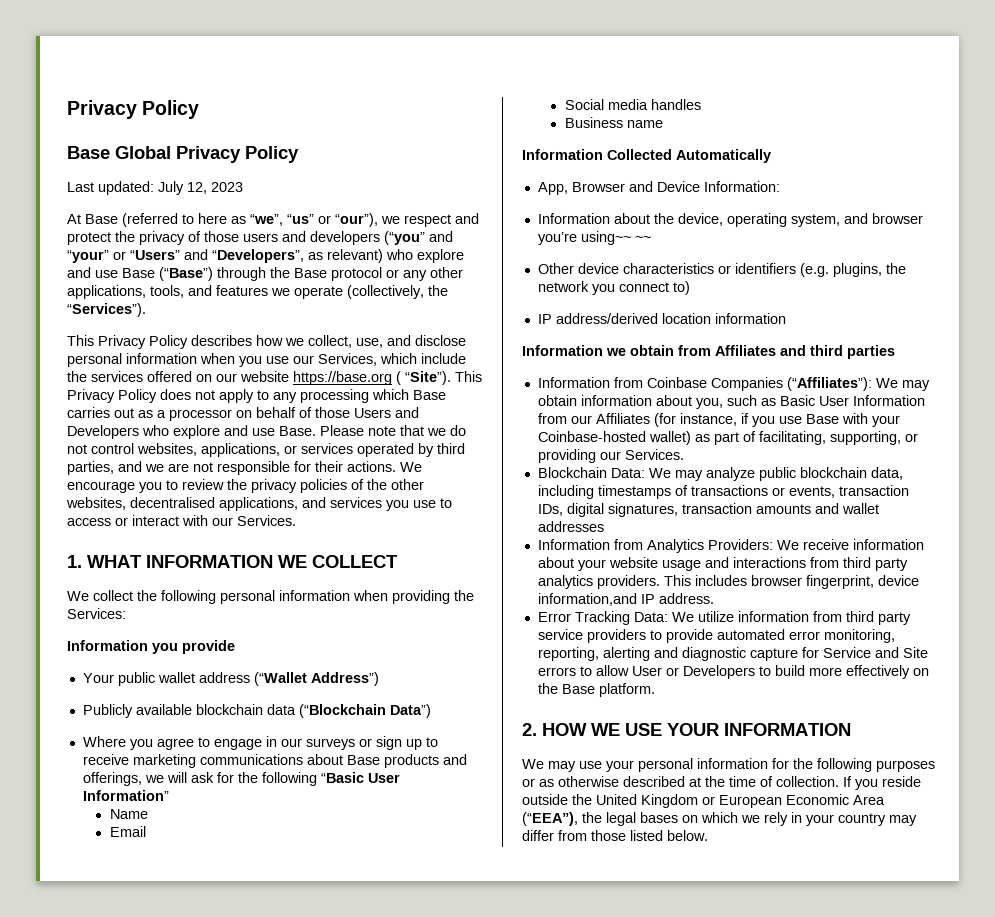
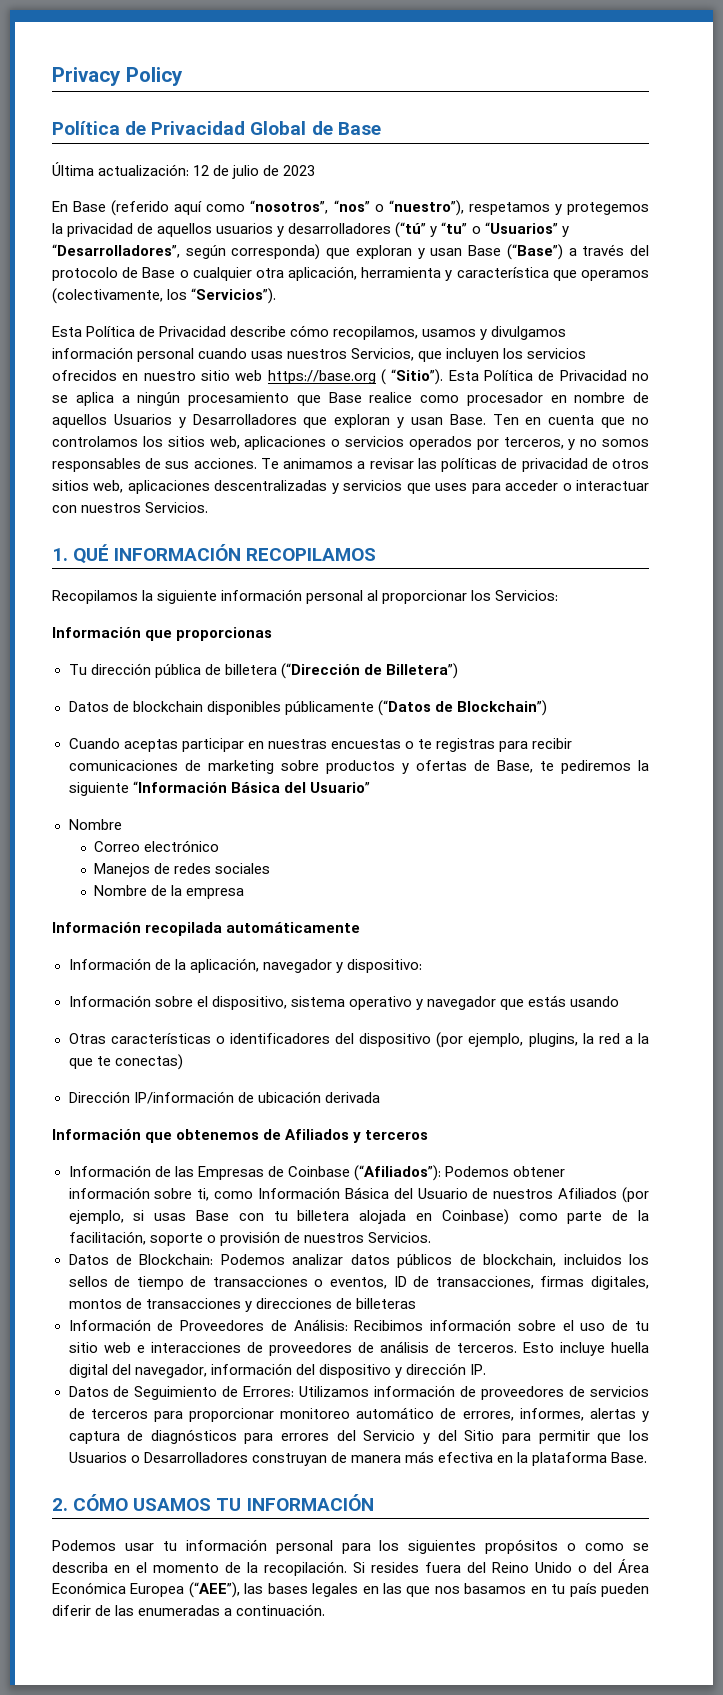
[67,100,200,119] [67,146,299,163] [67,181,243,195] [67,213,479,227] [67,231,453,245] [67,249,464,263] [67,267,463,281] [67,285,448,299] [67,303,146,317] [67,335,466,349] [67,353,466,367] [67,371,482,385] [67,389,446,403] [67,407,419,421] [67,425,466,439] [67,443,465,457] [67,461,422,475] [67,479,424,493] [66,497,452,511] [67,515,296,526] [67,555,398,568] [67,590,474,604] [67,608,126,619] [67,640,235,654] [82,672,379,686] [82,704,431,718] [82,736,438,750] [82,754,467,768] [82,772,400,786] [82,790,169,801] [109,809,148,819] [109,826,146,837] [564,99,701,110] [564,117,663,128] [522,149,771,163] [537,181,780,195] [537,213,923,227] [537,231,651,245] [537,263,906,277] [537,281,690,295] [537,313,786,324] [522,345,895,359] [537,377,930,391] [537,395,925,409] [537,413,900,427] [537,431,918,445] [537,449,684,463] [537,467,903,481] [537,485,909,499] [537,503,879,517] [537,521,604,532] [537,539,924,553] [537,557,908,571] [537,575,919,589] [537,593,714,606] [537,611,911,625] [537,629,895,643] [537,647,928,661] [537,665,929,679] [537,683,655,697] [522,723,851,736] [522,758,935,772] [522,776,921,790] [522,794,885,808] [522,812,917,826] [522,830,708,841] Privacy Policy // Base Global Privacy Policy // Last updated: July 12, 2023 // At Base (referred to here as “we”, “us” or “our”), we respect and protect the privacy of those users and developers (“you” and “your” or “Users” and “Developers”, as relevant) who explore and use Base (“Base”) through the Base protocol or any other applications, tools, and features we operate (collectively, the “Services”). // This Privacy Policy describes how we collect, use, and disclose personal information when you use our Services, which include the services offered on our website https://base.org ( “Site”). This Privacy Policy does not apply to any processing which Base carries out as a processor on behalf of those Users and Developers who explore and use Base. Please note that we do not control websites, applications, or services operated by third parties, and we are not responsible for their actions. We encourage you to review the privacy policies of the other websites, decentralised applications, and services you use to access or interact with our Services. // 1. WHAT INFORMATION WE COLLECT // We collect the following personal information when providing the Services: // Information you provide // Your public wallet address (“Wallet Address”) // Publicly available blockchain data (“Blockchain Data”) // Where you agree to engage in our surveys or sign up to receive marketing communications about Base products and offerings, we will ask for the following “Basic User Information” // Name // Email // Social media handles // Business name // Information Collected Automatically // App, Browser and Device Information: // Information about the device, operating system, and browser you’re using~~ ~~ // Other device characteristics or identifiers (e.g. plugins, the network you connect to) // IP address/derived location information // Information we obtain from Affiliates and third parties // Information from Coinbase Companies (“Affiliates”): We may obtain information about you, such as Basic User Information from our Affiliates (for instance, if you use Base with your Coinbase-hosted wallet) as part of facilitating, supporting, or providing our Services. // Blockchain Data: We may analyze public blockchain data, including timestamps of transactions or events, transaction IDs, digital signatures, transaction amounts and wallet addresses // Information from Analytics Providers: We receive information about your website usage and interactions from third party analytics providers. This includes browser fingerprint, device information,and IP address. // Error Tracking Data: We utilize information from third party service providers to provide automated error monitoring, reporting, alerting and diagnostic capture for Service and Site errors to allow User or Developers to build more effectively on the Base platform. // 2. HOW WE USE YOUR INFORMATION // We may use your personal information for the following purposes or as otherwise described at the time of collection. If you reside outside the United Kingdom or European Economic Area (“EEA”), the legal bases on which we rely in your country may differ from those listed below. -> [52,67,183,86] [52,121,381,135] [52,162,316,179] [52,200,650,216] [52,222,569,238] [52,244,650,260] [52,266,649,281] [52,288,277,304] [52,325,567,340] [52,347,587,362] [52,369,649,385] [52,392,649,406] [52,414,649,428] [52,436,649,450] [52,458,649,472] [52,480,649,494] [52,502,209,513] [52,544,377,564] [52,589,559,604] [52,627,273,641] [68,663,458,679] [68,700,547,716] [68,738,573,752] [68,760,650,774] [68,781,370,796] [68,819,122,830] [94,840,220,852] [94,863,271,877] [94,885,245,899] [52,922,361,936] [68,958,422,973] [68,995,619,1010] [68,1032,649,1048] [68,1054,183,1070] [68,1091,380,1104] [52,1129,429,1143] [68,1165,565,1181] [68,1187,650,1203] [68,1209,649,1225] [68,1231,431,1246] [68,1254,649,1268] [68,1276,650,1290] [68,1298,416,1312] [68,1319,649,1331] [68,1341,650,1356] [68,1363,486,1378] [68,1385,649,1400] [68,1407,649,1422] [68,1429,649,1444] [68,1451,648,1466] [52,1494,374,1511] [52,1539,649,1554] [52,1559,649,1576] [52,1582,650,1598] [52,1604,326,1616] Privacy Policy // Política de Privacidad Global de Base // Última actualización: 12 de julio de 2023 // En Base (referido aquí como “nosotros”, “nos” o “nuestro”), respetamos y protegemos la privacidad de aquellos usuarios y desarrolladores (“tú” y “tu” o “Usuarios” y “Desarrolladores”, según corresponda) que exploran y usan Base (“Base”) a través del protocolo de Base o cualquier otra aplicación, herramienta y característica que operamos (colectivamente, los “Servicios”). // Esta Política de Privacidad describe cómo recopilamos, usamos y divulgamos información personal cuando usas nuestros Servicios, que incluyen los servicios ofrecidos en nuestro sitio web https://base.org ( “Sitio”). Esta Política de Privacidad no se aplica a ningún procesamiento que Base realice como procesador en nombre de aquellos Usuarios y Desarrolladores que exploran y usan Base. Ten en cuenta que no controlamos los sitios web, aplicaciones o servicios operados por terceros, y no somos responsables de sus acciones. Te animamos a revisar las políticas de privacidad de otros sitios web, aplicaciones descentralizadas y servicios que uses para acceder o interactuar con nuestros Servicios. // 1. QUÉ INFORMACIÓN RECOPILAMOS // Recopilamos la siguiente información personal al proporcionar los Servicios: // Información que proporcionas // Tu dirección pública de billetera (“Dirección de Billetera”) // Datos de blockchain disponibles públicamente (“Datos de Blockchain”) // Cuando aceptas participar en nuestras encuestas o te registras para recibir comunicaciones de marketing sobre productos y ofertas de Base, te pediremos la siguiente “Información Básica del Usuario” // Nombre // Correo electrónico // Manejos de redes sociales // Nombre de la empresa // Información recopilada automáticamente // Información de la aplicación, navegador y dispositivo: // Información sobre el dispositivo, sistema operativo y navegador que estás usando // Otras características o identificadores del dispositivo (por ejemplo, plugins, la red a la que te conectas) // Dirección IP/información de ubicación derivada // Información que obtenemos de Afiliados y terceros // Información de las Empresas de Coinbase (“Afiliados”): Podemos obtener información sobre ti, como Información Básica del Usuario de nuestros Afiliados (por ejemplo, si usas Base con tu billetera alojada en Coinbase) como parte de la facilitación, soporte o provisión de nuestros Servicios. // Datos de Blockchain: Podemos analizar datos públicos de blockchain, incluidos los sellos de tiempo de transacciones o eventos, ID de transacciones, firmas digitales, montos de transacciones y direcciones de billeteras // Información de Proveedores de Análisis: Recibimos información sobre el uso de tu sitio web e interacciones de proveedores de análisis de terceros. Esto incluye huella digital del navegador, información del dispositivo y dirección IP. // Datos de Seguimiento de Errores: Utilizamos información de proveedores de servicios de terceros para proporcionar monitoreo automático de errores, informes, alertas y captura de diagnósticos para errores del Servicio y del Sitio para permitir que los Usuarios o Desarrolladores construyan de manera más efectiva en la plataforma Base. // 2. CÓMO USAMOS TU INFORMACIÓN // Podemos usar tu información personal para los siguientes propósitos o como se describa en el momento de la recopilación. Si resides fuera del Reino Unido o del Área Económica Europea (“AEE”), las bases legales en las que nos basamos en tu país pueden diferir de las enumeradas a continuación.

